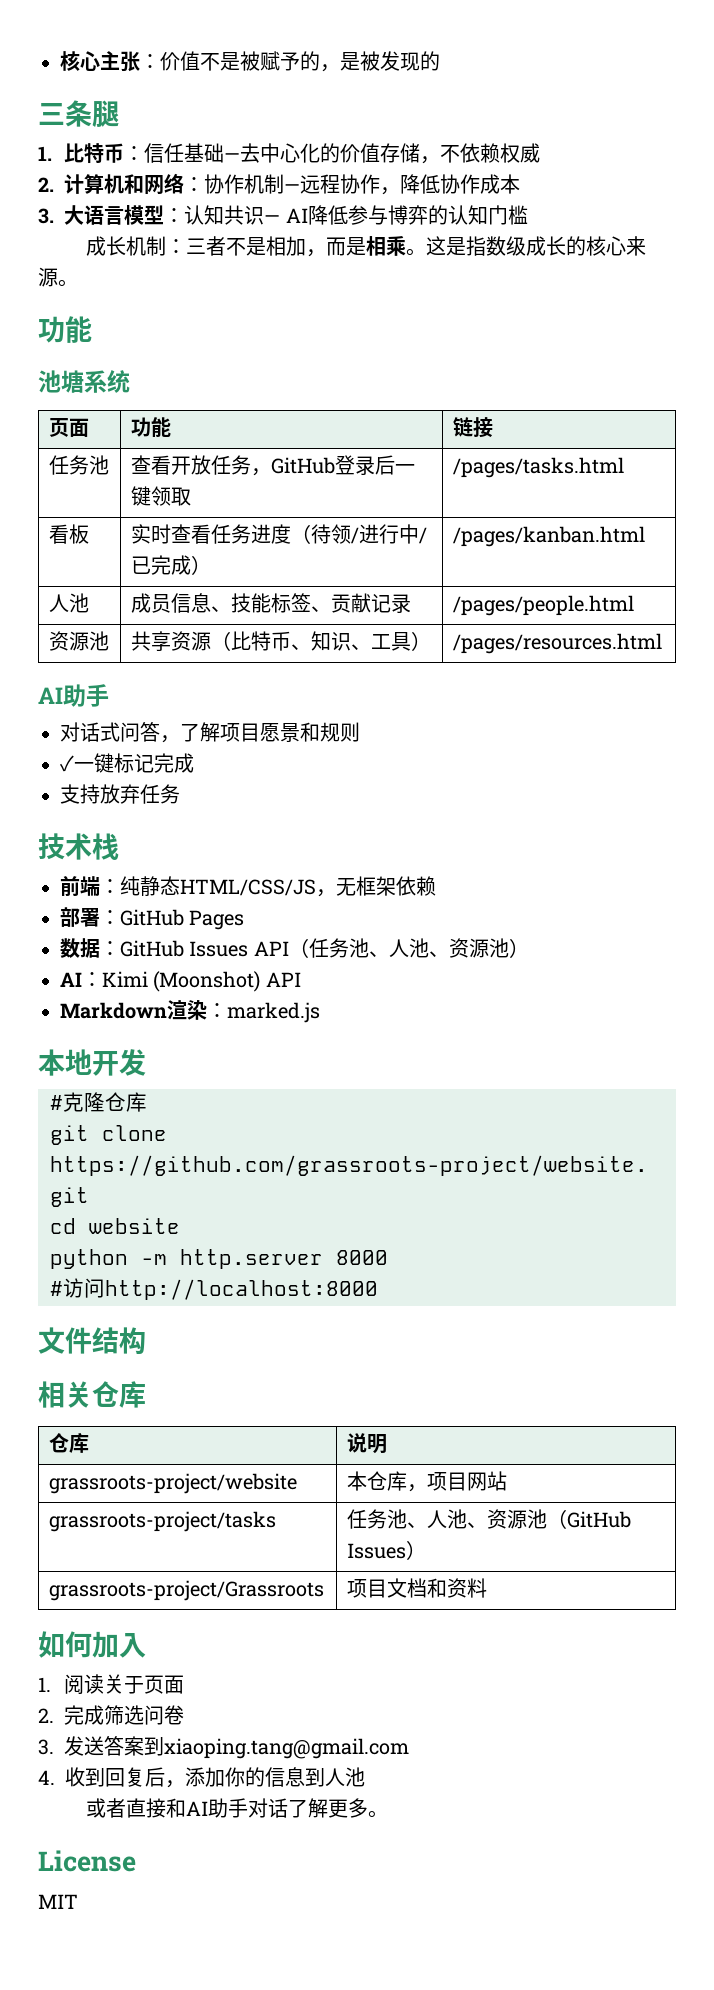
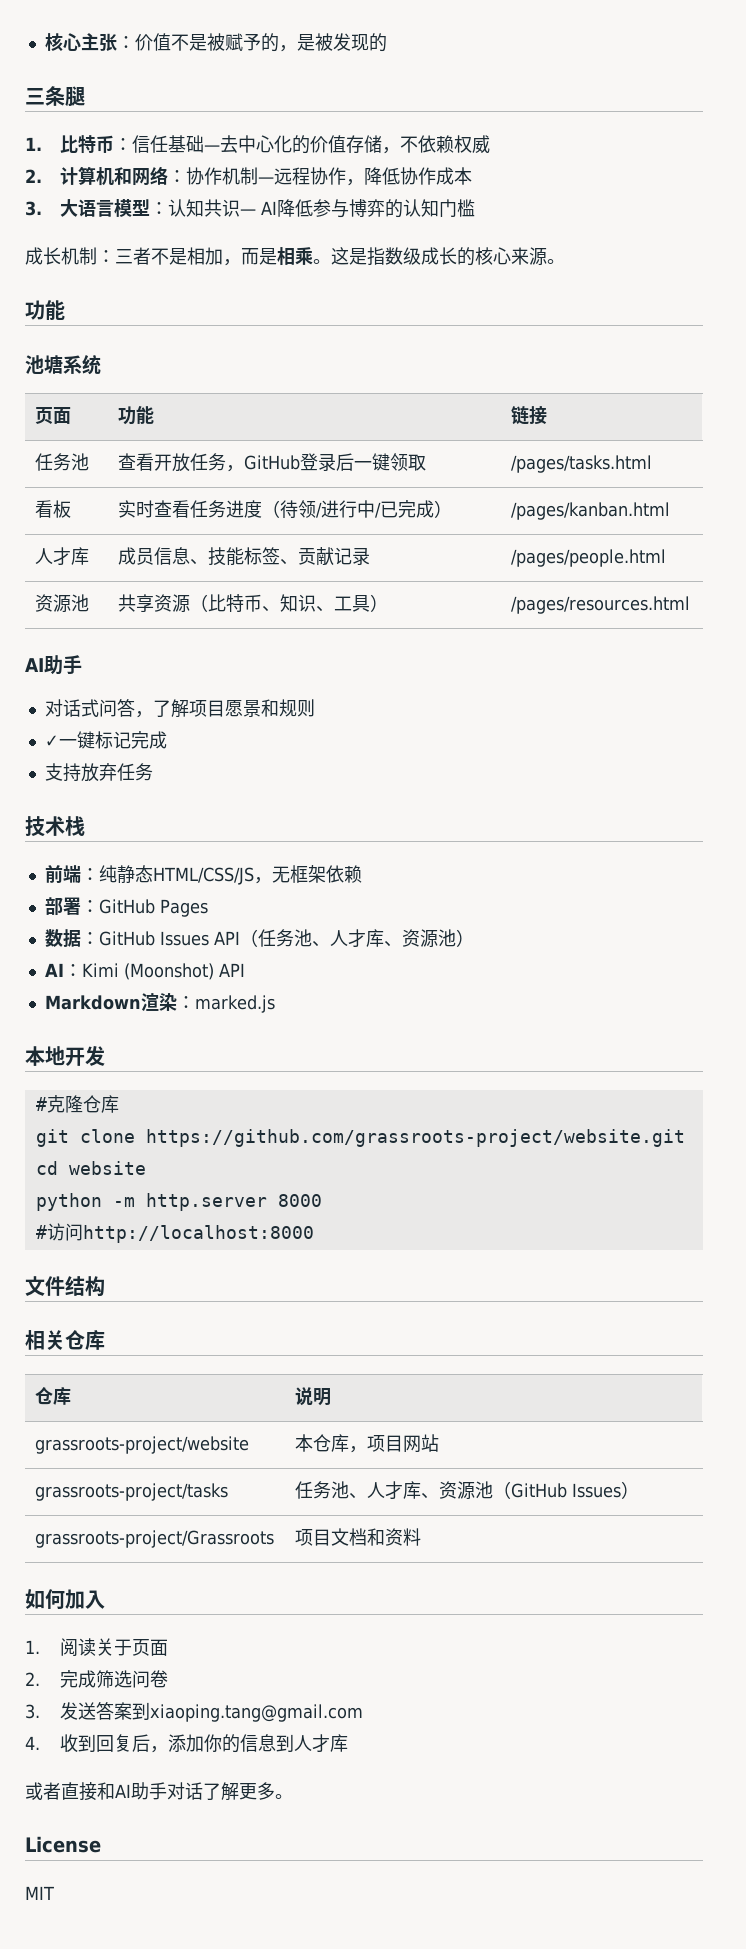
[69,593,90,613] 池 -> [53,547,90,565] 才库
[408,938,429,958] 池 -> [347,929,384,947] 才库
[447,1509,468,1529] 池 -> [385,1481,422,1499] 才库
[345,1767,365,1787] 池 -> [311,1734,348,1752] 才库

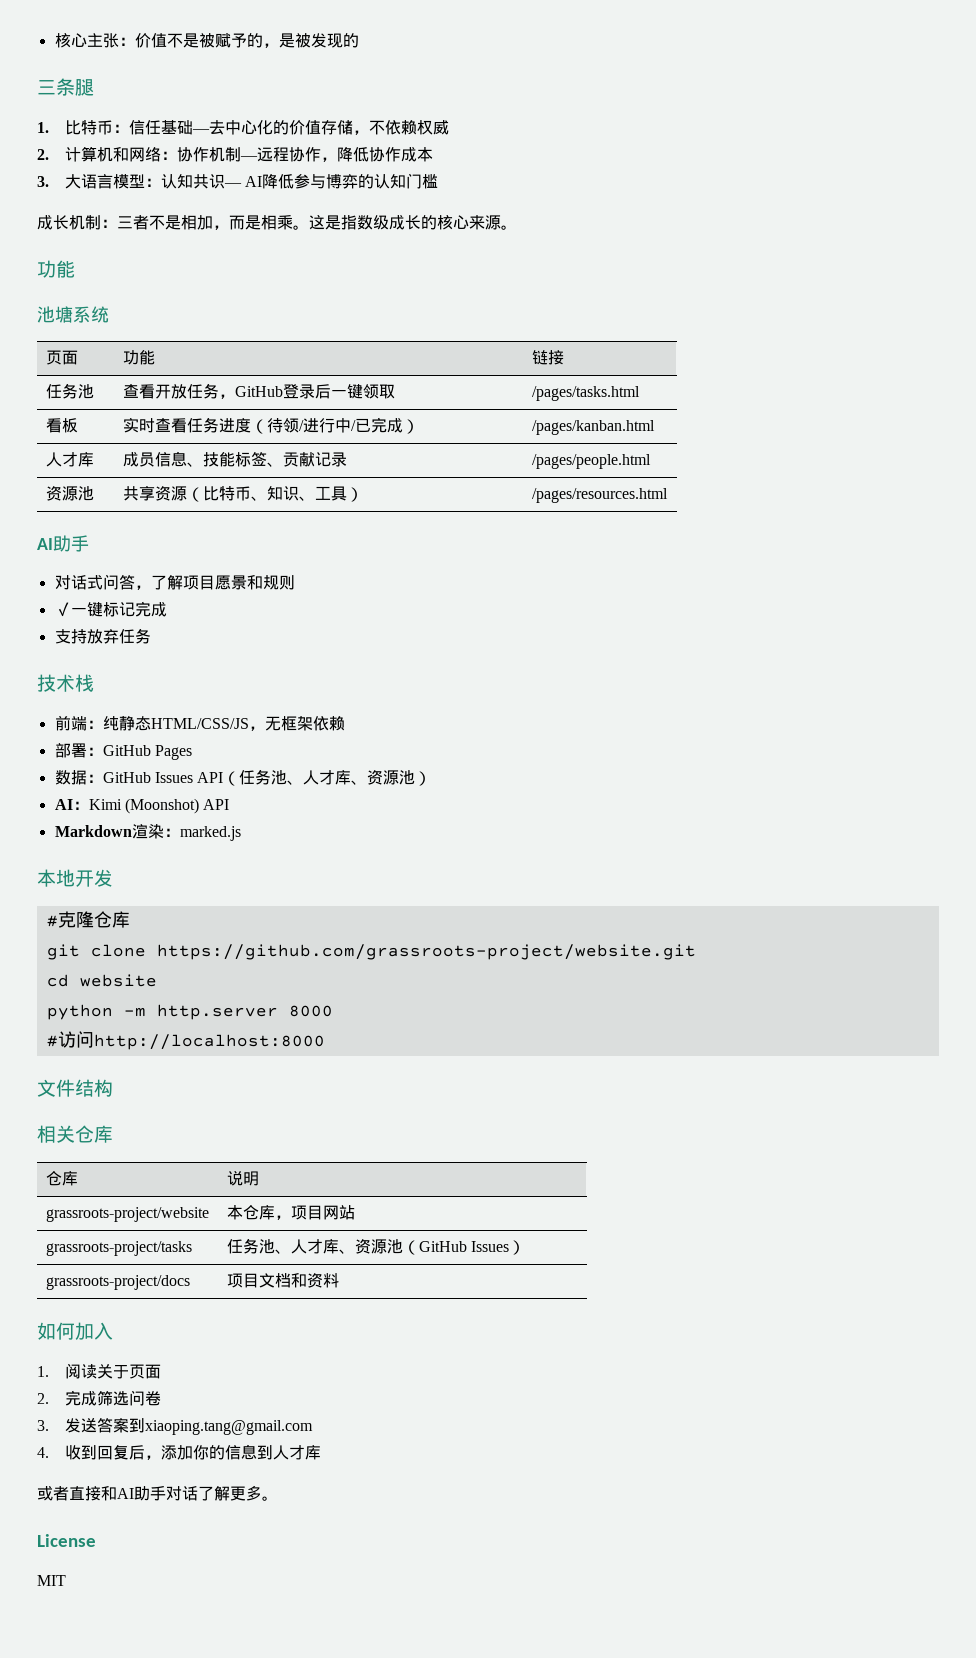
[35,1530,275,1548] grassroots-project/Grassroots -> [45,1275,190,1290] grassroots-project/docs

